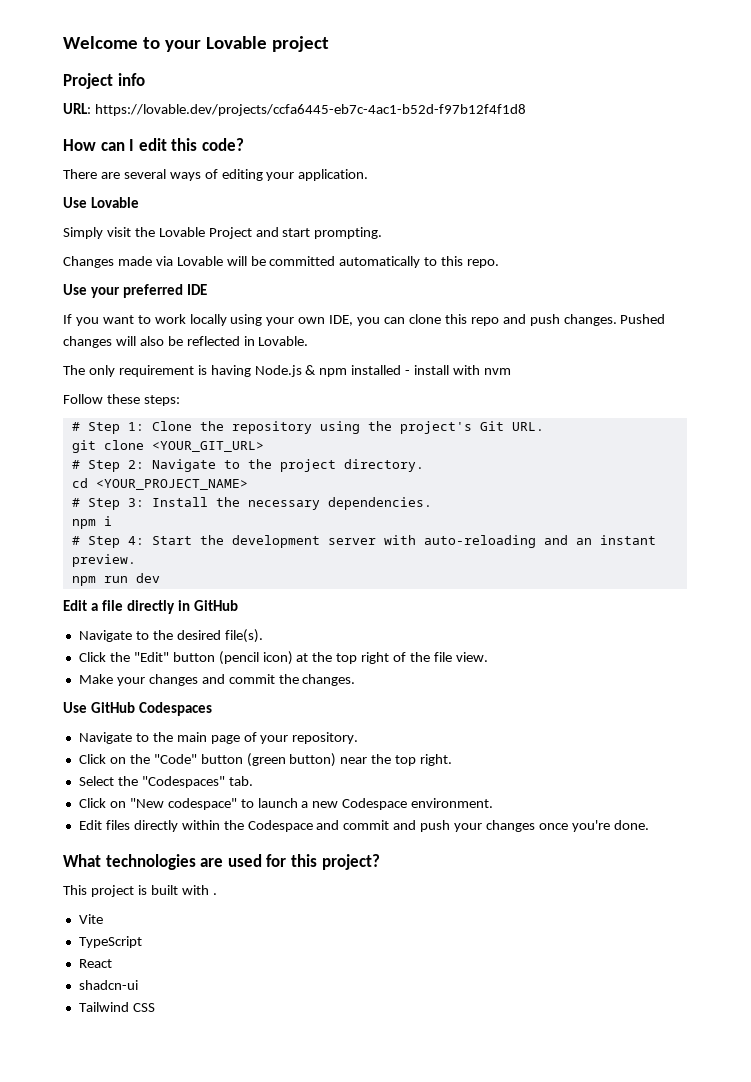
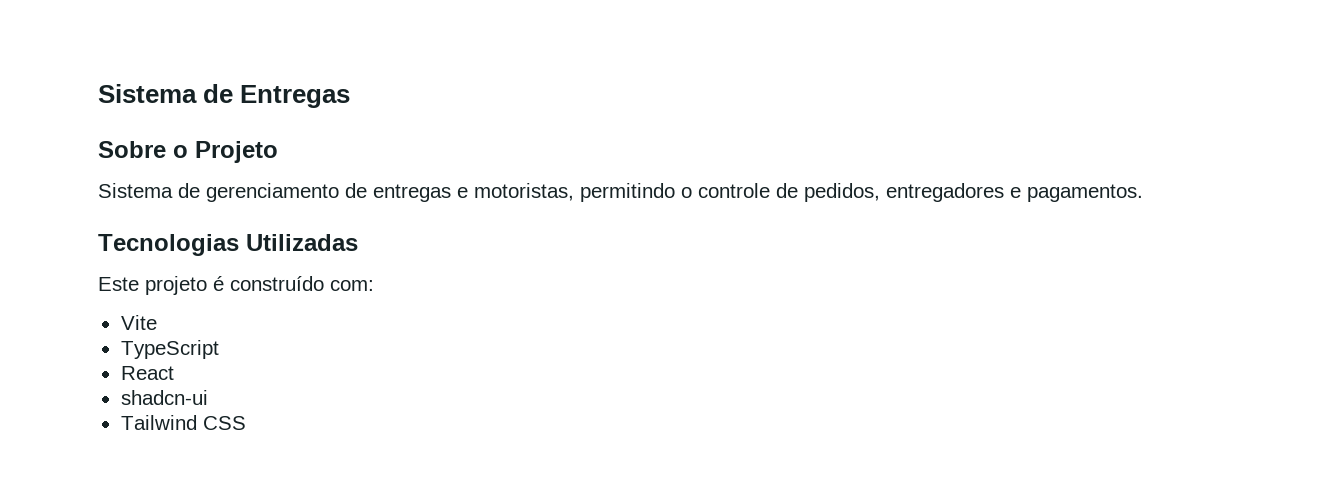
[63,36,329,52] [63,73,145,89] [63,103,526,116] [63,138,244,151] [63,169,369,181] [63,197,139,208] [63,227,383,239] [63,256,500,268] [63,284,207,298] [63,314,666,326] [63,336,309,348] [63,365,511,377] [63,394,180,406] [71,421,544,434] [71,440,264,453] [71,459,424,472] [71,478,248,490] [71,497,432,510] [71,516,112,529] [71,535,656,548] [71,554,136,567] [71,573,160,586] [63,600,238,614] [78,629,263,643] [78,651,488,665] [78,674,356,686] [63,702,212,716] [78,732,359,744] [78,753,453,767] [78,776,253,788] [78,798,494,810] [78,820,649,832] [63,854,380,870] [63,885,217,897] Welcome to your Lovable project // Project info // URL: https://lovable.dev/projects/ccfa6445-eb7c-4ac1-b52d-f97b12f4f1d8 // How can I edit this code? // There are several ways of editing your application. // Use Lovable // Simply visit the Lovable Project and start prompting. // Changes made via Lovable will be committed automatically to this repo. // Use your preferred IDE // If you want to work locally using your own IDE, you can clone this repo and push changes. Pushed changes will also be reflected in Lovable. // The only requirement is having Node.js & npm installed - install with nvm // Follow these steps: // # Step 1: Clone the repository using the project's Git URL. // git clone <YOUR_GIT_URL> // # Step 2: Navigate to the project directory. // cd <YOUR_PROJECT_NAME> // # Step 3: Install the necessary dependencies. // npm i // # Step 4: Start the development server with auto-reloading and an instant preview. // npm run dev // Edit a file directly in GitHub // Navigate to the desired file(s). // Click the "Edit" button (pencil icon) at the top right of the file view. // Make your changes and commit the changes. // Use GitHub Codespaces // Navigate to the main page of your repository. // Click on the "Code" button (green button) near the top right. // Select the "Codespaces" tab. // Click on "New codespace" to launch a new Codespace environment. // Edit files directly within the Codespace and commit and push your changes once you're done. // What technologies are used for this project? // This project is built with . -> [98,84,351,108] [98,141,278,163] [98,183,1143,202] [98,234,358,256] [98,276,374,295] Sistema de Entregas // Sobre o Projeto // Sistema de gerenciamento de entregas e motoristas, permitindo o controle de pedidos, entregadores e pagamentos. // Tecnologias Utilizadas // Este projeto é construído com:

